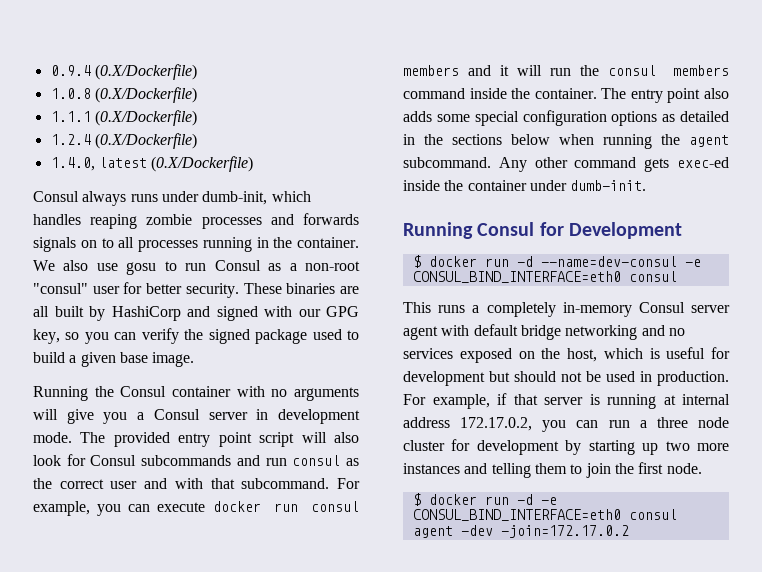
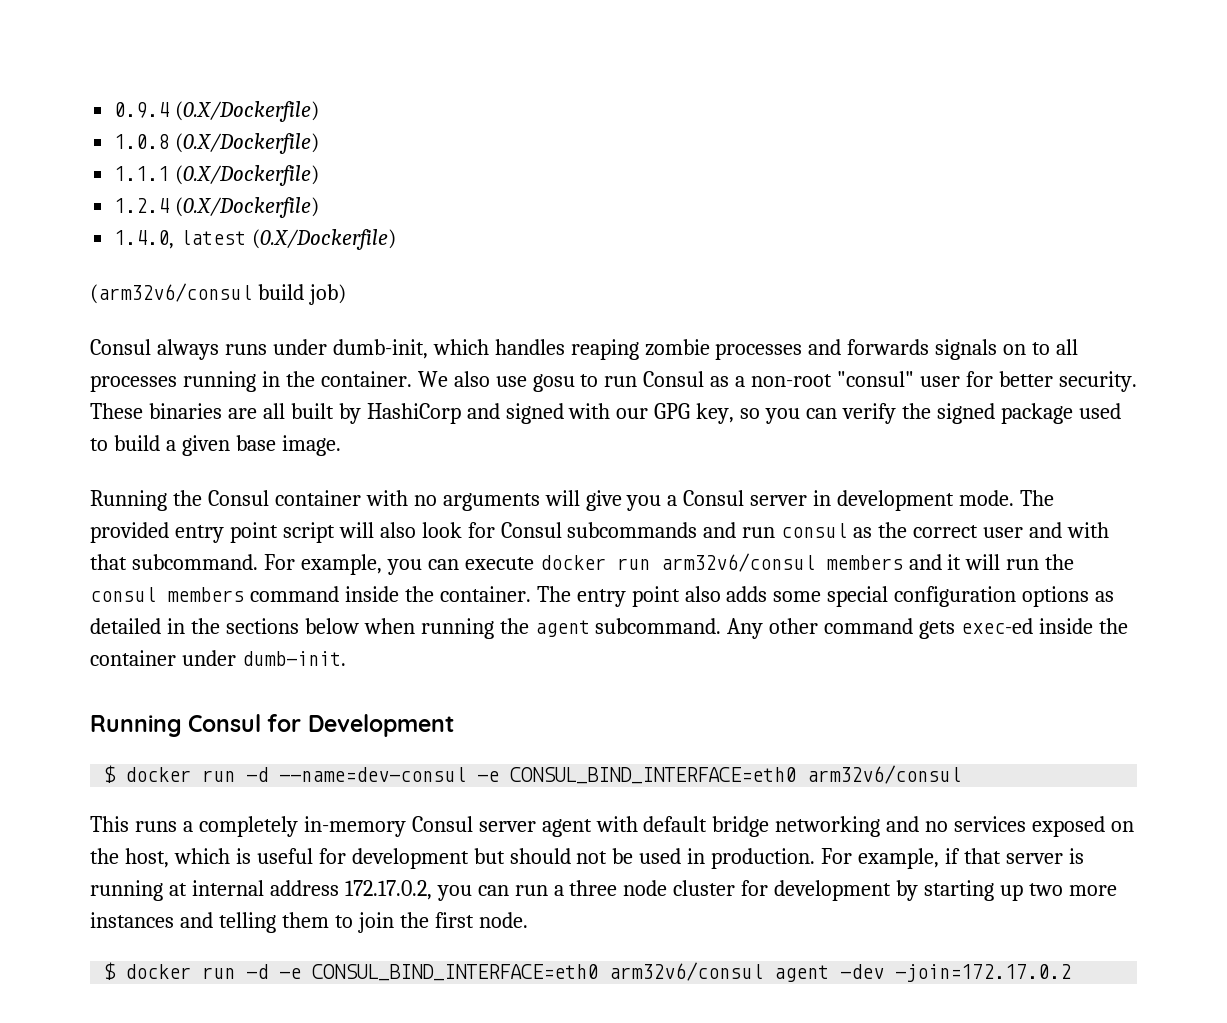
(254, 164) none -> [90,283,346,305] // (arm32v6/consul build job)
[311,501,360,512] consul -> [660,553,815,572] arm32v6/consul
[628,271,677,282] consul -> [807,765,962,784] arm32v6/consul
[628,509,677,520] consul -> [609,962,764,981] arm32v6/consul

